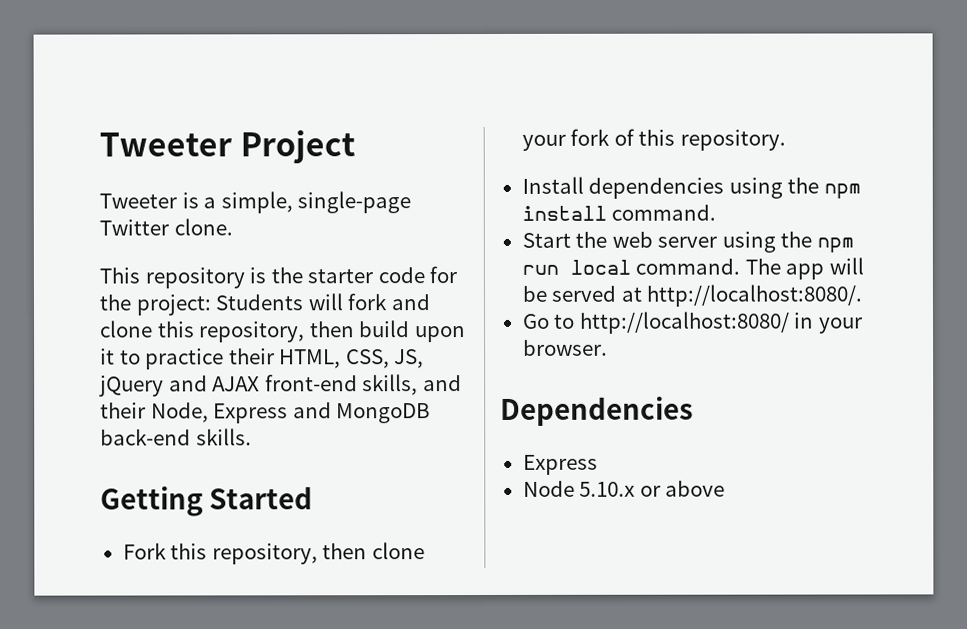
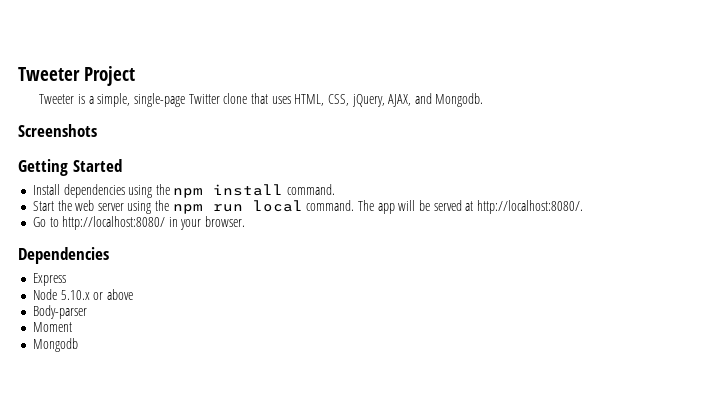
[173,218,233,236] [99,266,458,289] [99,293,430,316] [100,320,466,343] [100,348,425,370] [99,374,462,397] [100,402,431,424] [100,428,252,446] [100,486,314,517] [122,542,425,565] [521,128,786,151] clone. // This repository is the starter code for the project: Students will fork and clone this repository, then build upon it to practice their HTML, CSS, JS, jQuery and AJAX front-end skills, and their Node, Express and MongoDB back-end skills. // Getting Started // Fork this repository, then clone your fork of this repository. -> [223,93,484,107] [18,124,97,137] [18,159,122,176] clone that uses HTML, CSS, jQuery, AJAX, and Mongodb. // Screenshots // Getting Started
(726, 488) none -> [32,305,87,319] [32,322,72,332] [32,338,78,352] // Body-parser // Moment // Mongodb

